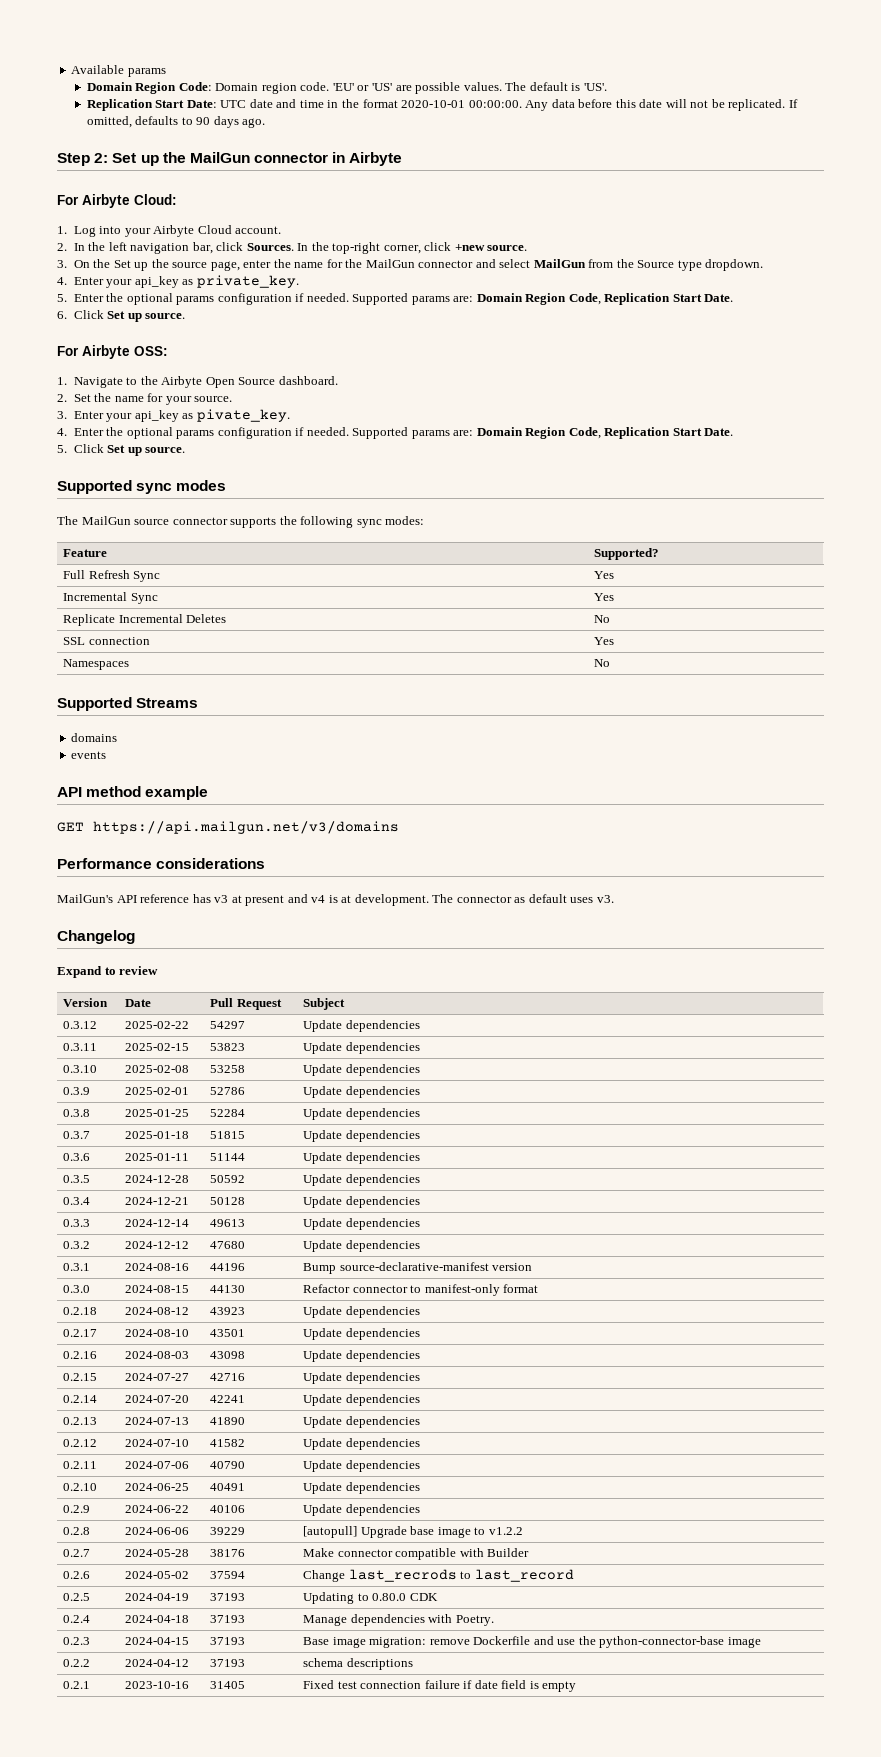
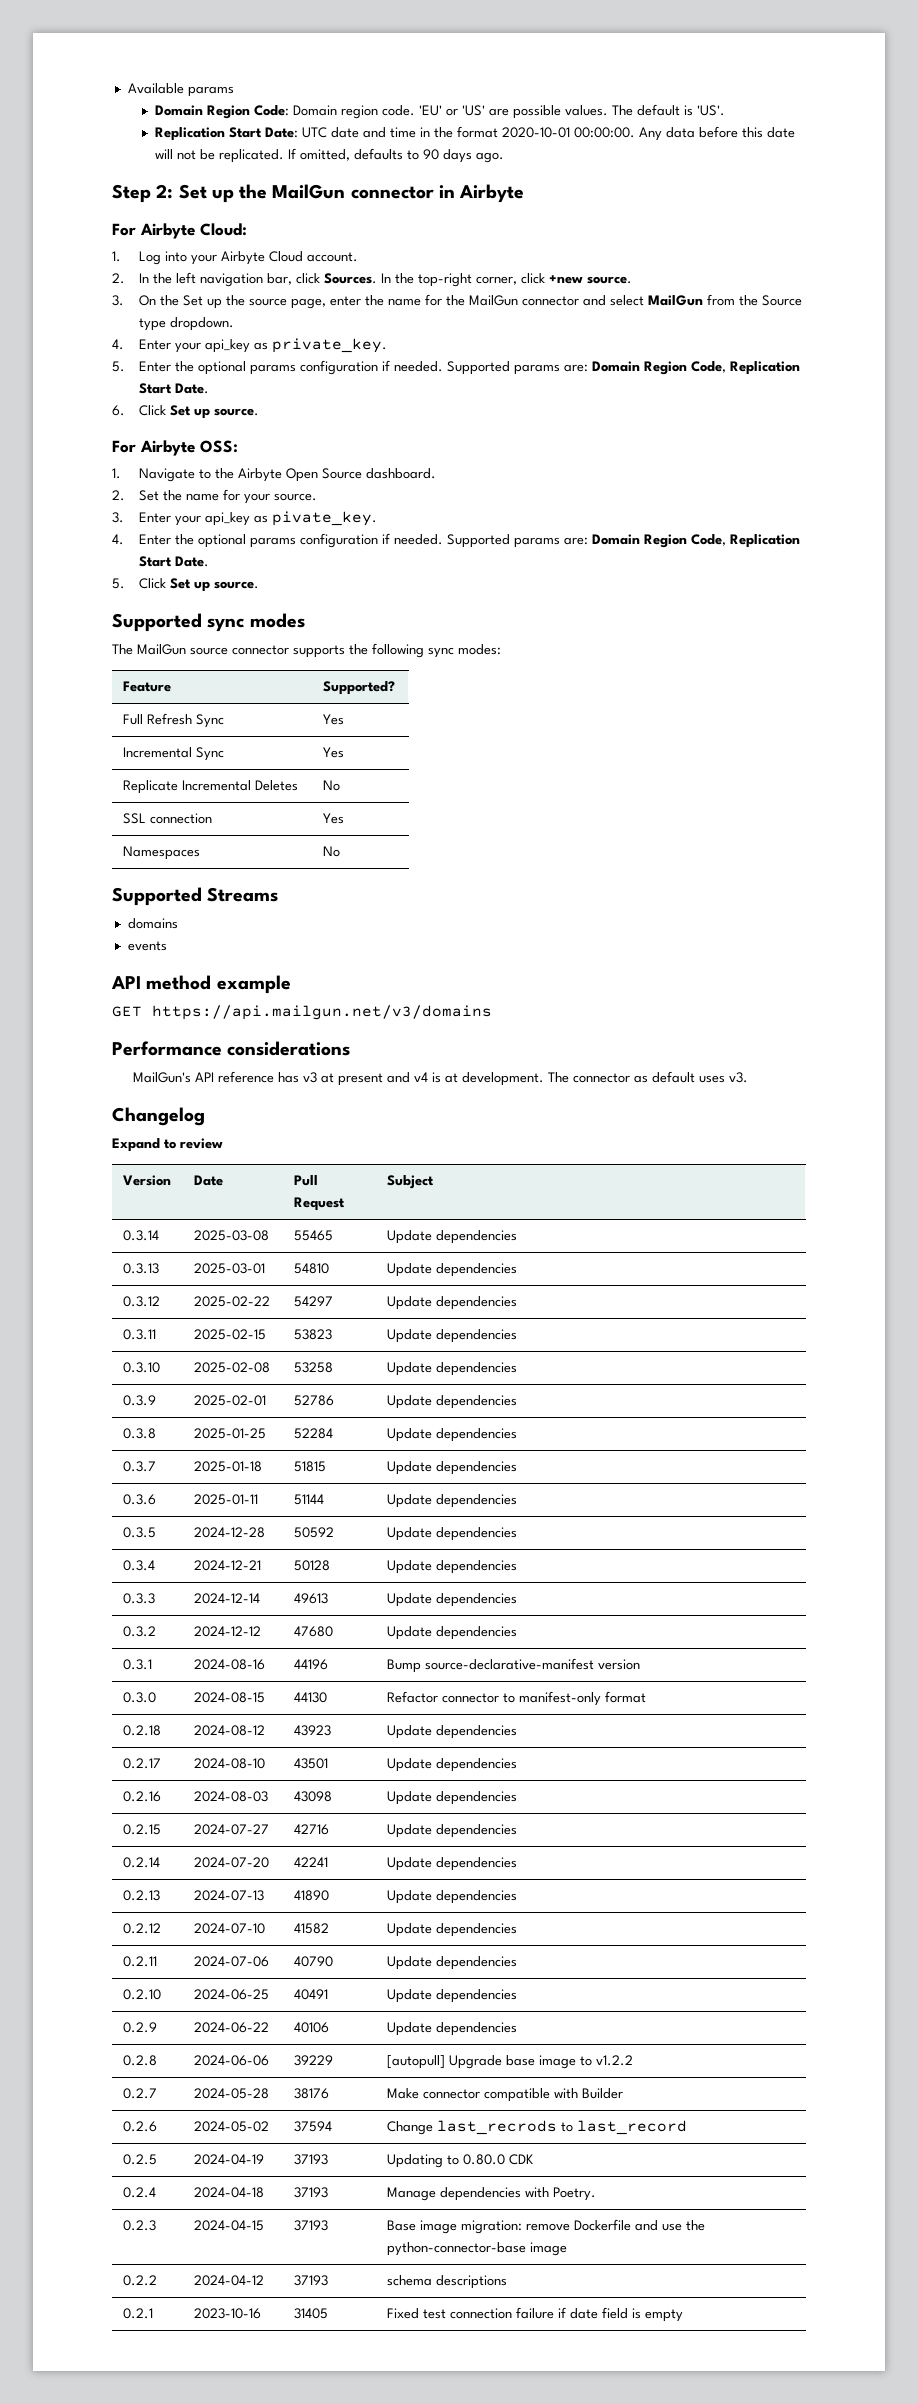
(346, 1004) none -> [123,1230,160,1241] [194,1230,270,1241] [294,1230,334,1241] [387,1230,518,1244] [123,1263,160,1274] [194,1263,266,1274] [294,1263,330,1274] [387,1263,518,1277] // 0.3.14 | 2025-03-08 | 55465 | Update dependencies // 0.3.13 | 2025-03-01 | 54810 | Update dependencies

